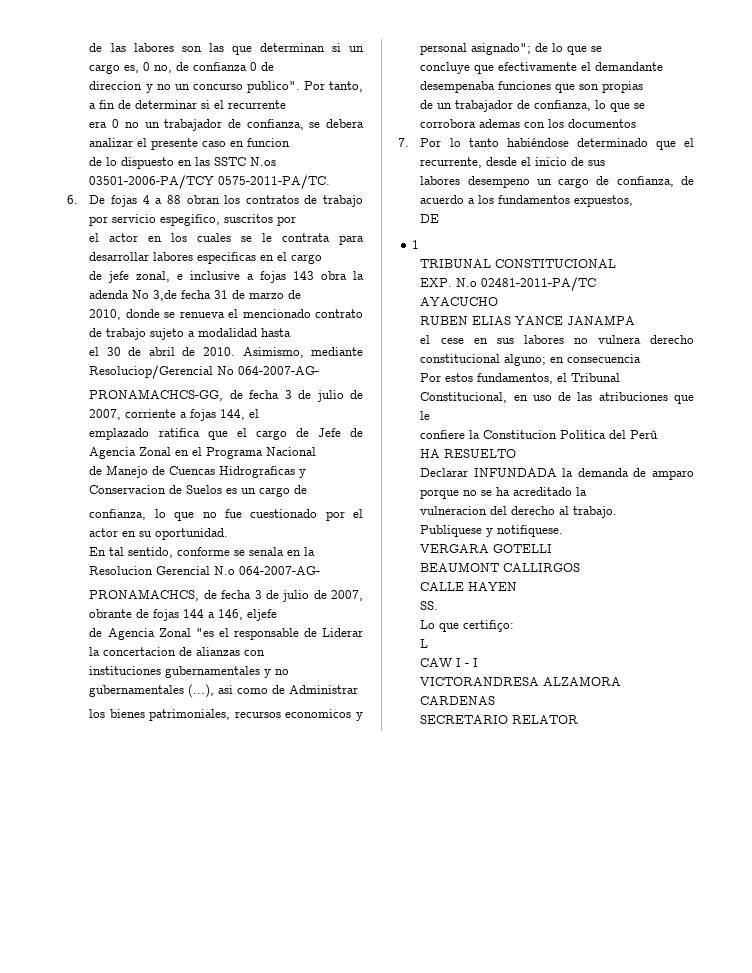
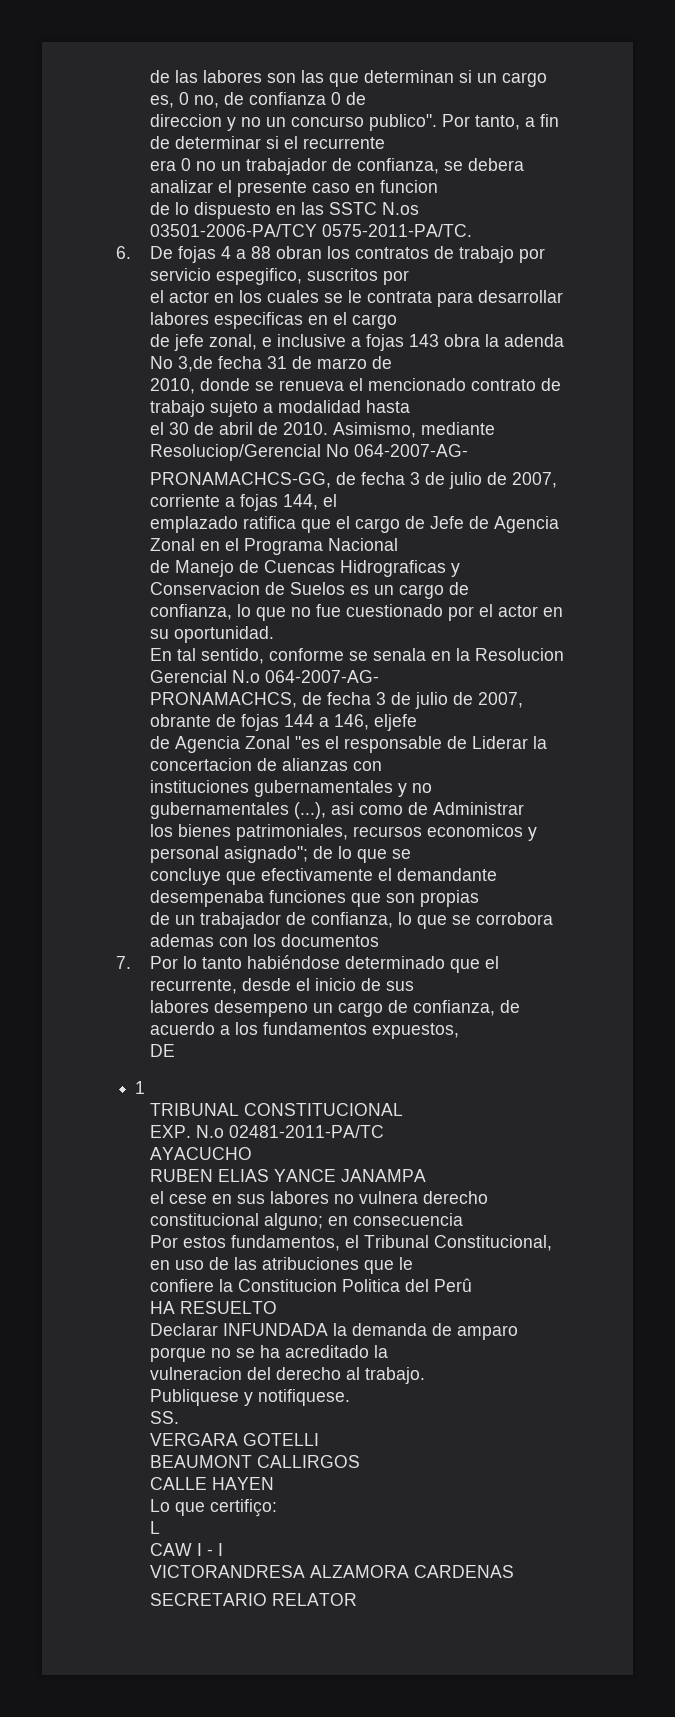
(564, 531) none -> [149,1411,179,1424] // SS.
[420,601,439,610] // SS. -> (274, 1483) none

